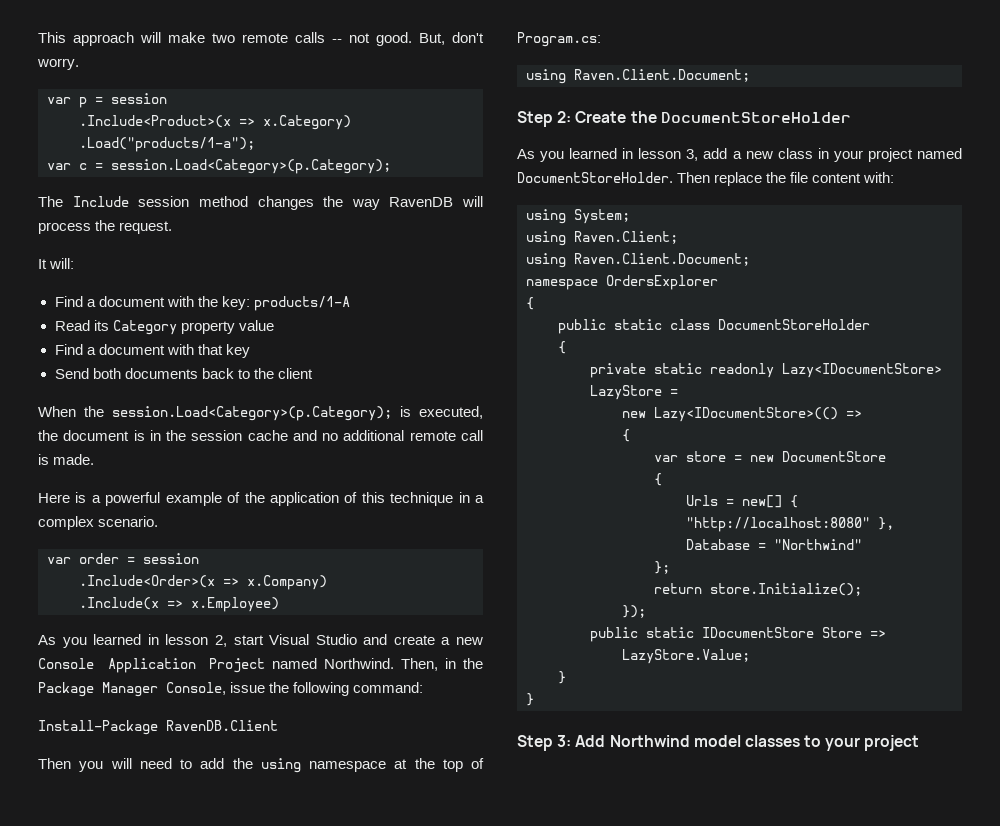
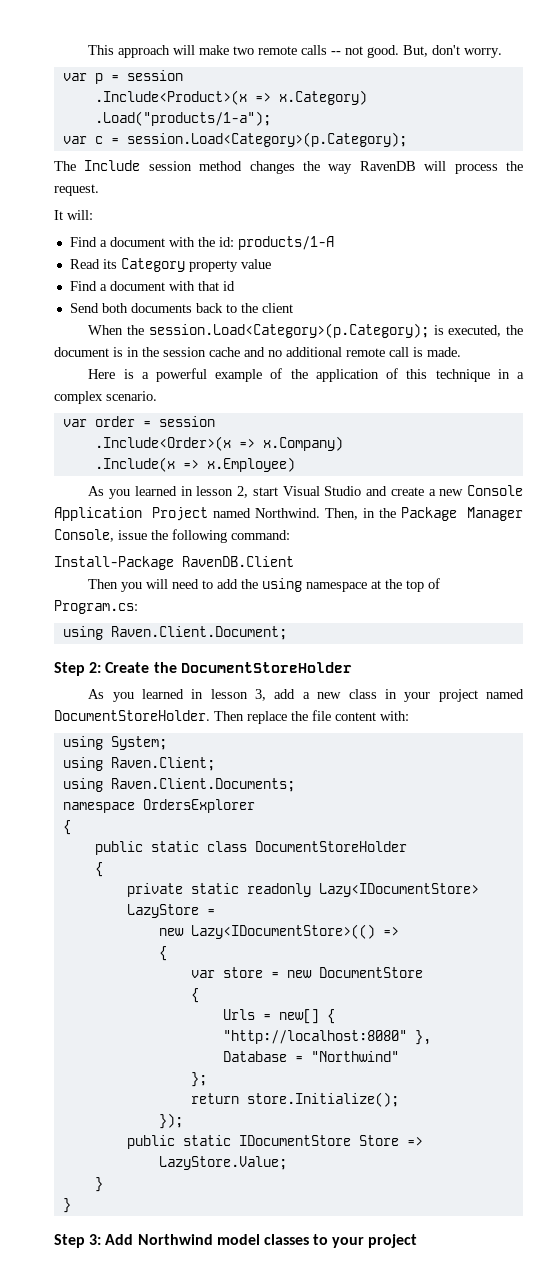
[221,296,250,310] key: -> [218,237,234,247] id:
[225,344,250,358] key -> [222,281,235,291] id
[574,253,750,266] Raven.Client.Document; -> [110,778,295,792] Raven.Client.Documents;

